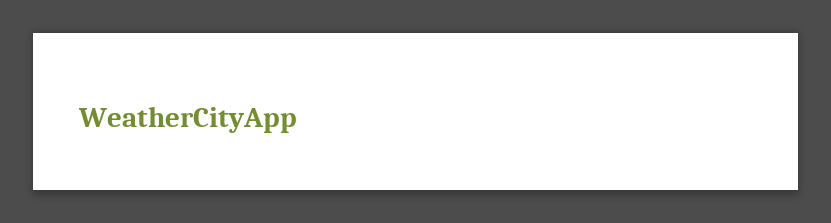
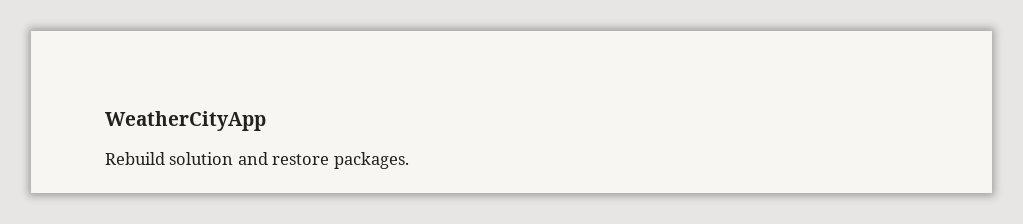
(297, 119) none -> [105,152,409,169] // Rebuild solution and restore packages.

